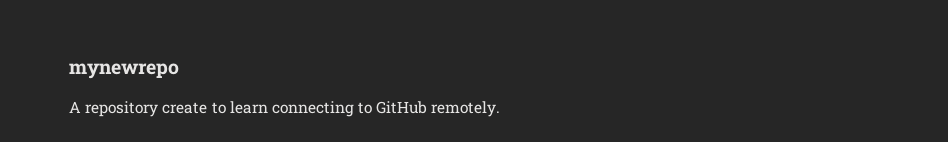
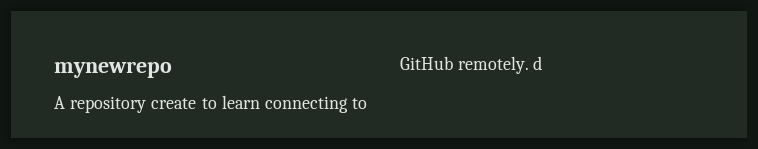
(501, 109) none -> [533,56,543,70] d

